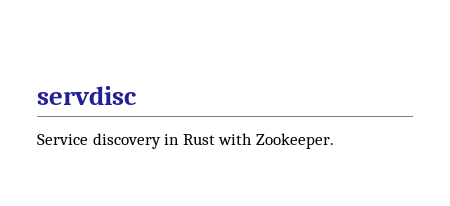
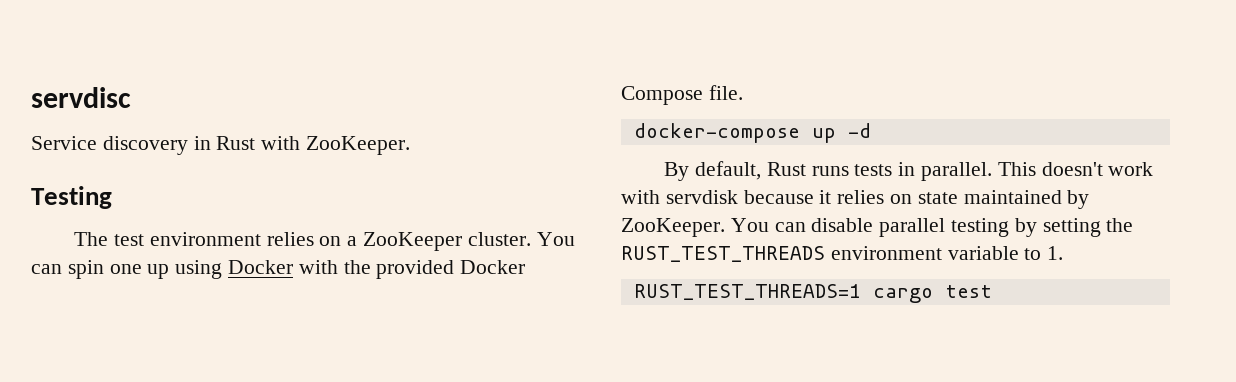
[255,133,334,149] Zookeeper. -> [306,136,411,155] [31,186,112,209] [74,232,575,251] [31,260,526,279] [621,85,743,105] [633,123,871,143] [664,161,1154,181] [621,190,1090,209] [621,218,1134,237] [621,246,1064,262] [633,284,992,303] ZooKeeper. // Testing // The test environment relies on a ZooKeeper cluster. You can spin one up using Docker with the provided Docker Compose file. // docker-compose up -d // By default, Rust runs tests in parallel. This doesn't work with servdisk because it relies on state maintained by ZooKeeper. You can disable parallel testing by setting the RUST_TEST_THREADS environment variable to 1. // RUST_TEST_THREADS=1 cargo test

